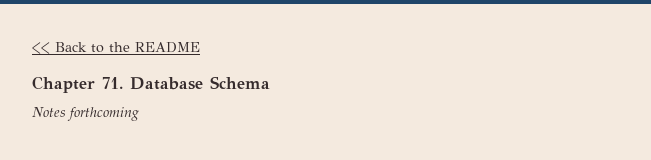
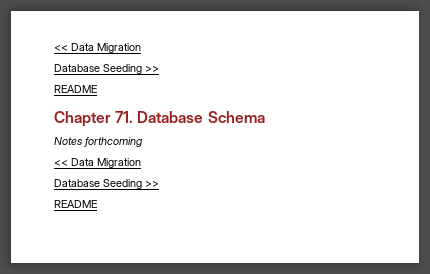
[32,42,130,54] << Back to the -> [54,43,141,53] [54,64,159,74] << Data Migration // Database Seeding >> //
(139, 114) none -> [54,158,141,168] [54,179,159,189] [54,200,97,208] // << Data Migration // Database Seeding >> // README

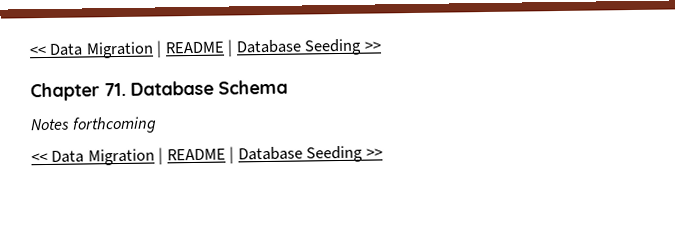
[54,43,141,53] [54,64,159,74] [54,85,97,93] << Data Migration // Database Seeding >> // README -> [29,38,382,59] << Data Migration | README | Database Seeding >>
[54,179,159,189] [54,200,97,208] // Database Seeding >> // README -> [158,145,383,165] | README | Database Seeding >>

